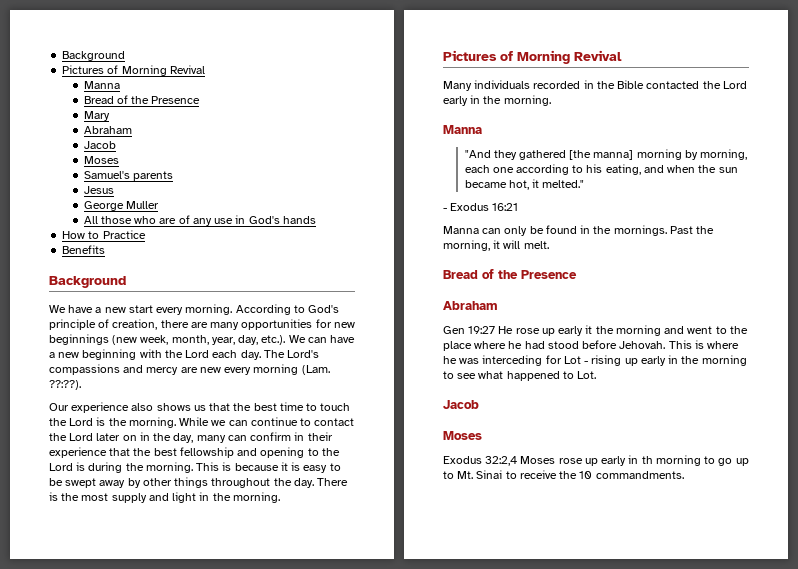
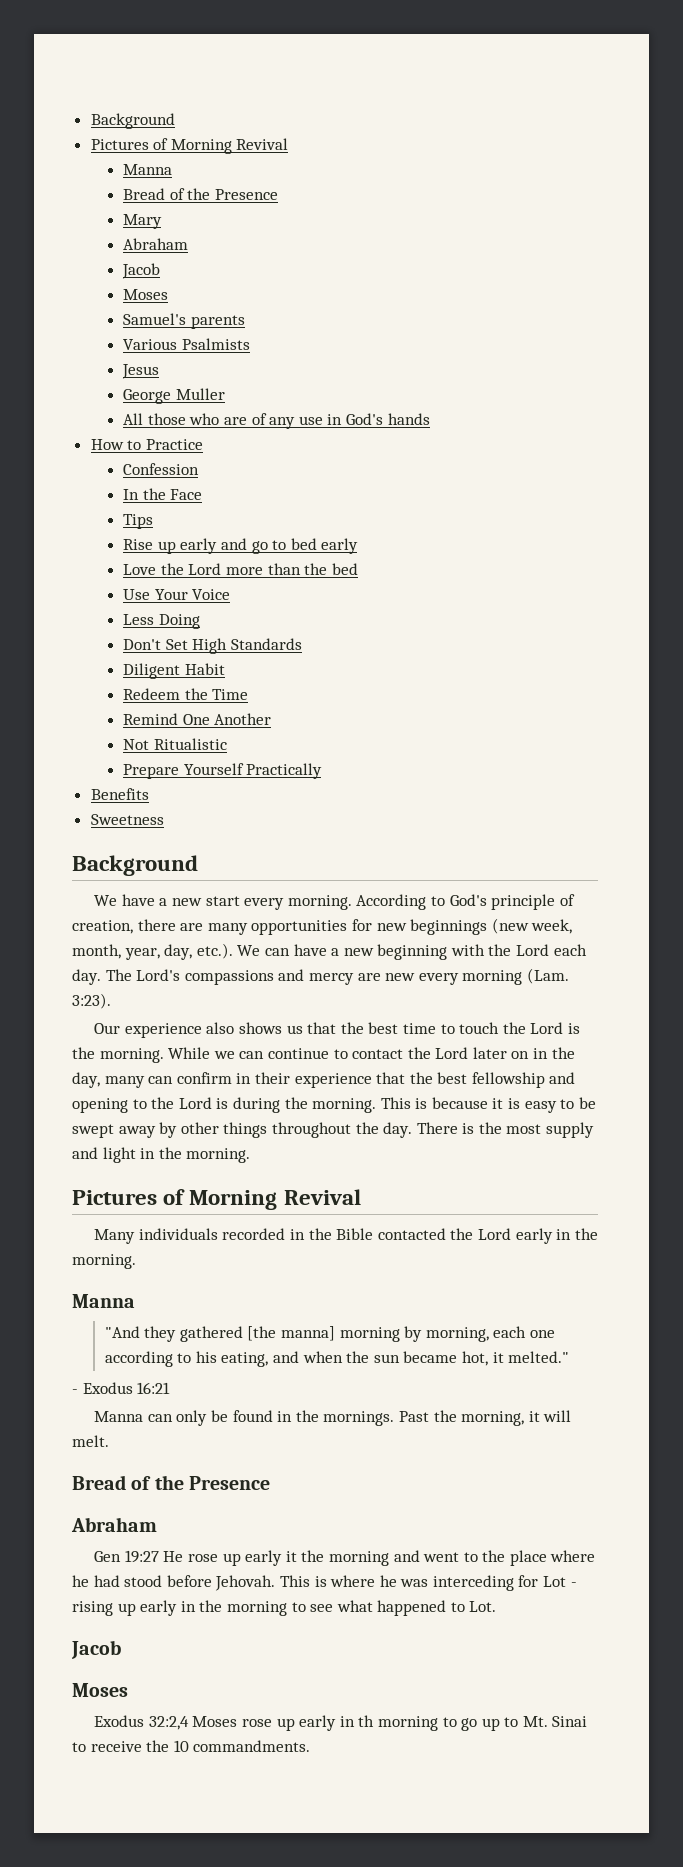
(173, 176) none -> [123,338,250,350] // Various Psalmists
(146, 234) none -> [123,463,200,475] [123,488,203,500] [123,514,154,529] [123,538,359,554] [123,563,358,575] [123,589,231,600] [123,614,200,629] [123,638,303,654] [123,663,225,679] [123,688,249,700] [123,713,272,725] [123,738,227,750] [123,763,323,779] // Confession // In the Face // Tips // Rise up early and go to bed early // Love the Lord more than the bed // Use Your Voice // Less Doing // Don't Set High Standards // Diligent Habit // Redeem the Time // Remind One Another // Not Ritualistic // Prepare Yourself Practically
(106, 249) none -> [90,814,164,825] // Sweetness
[49,380,81,390] ??:??). -> [72,993,111,1009] 3:23).

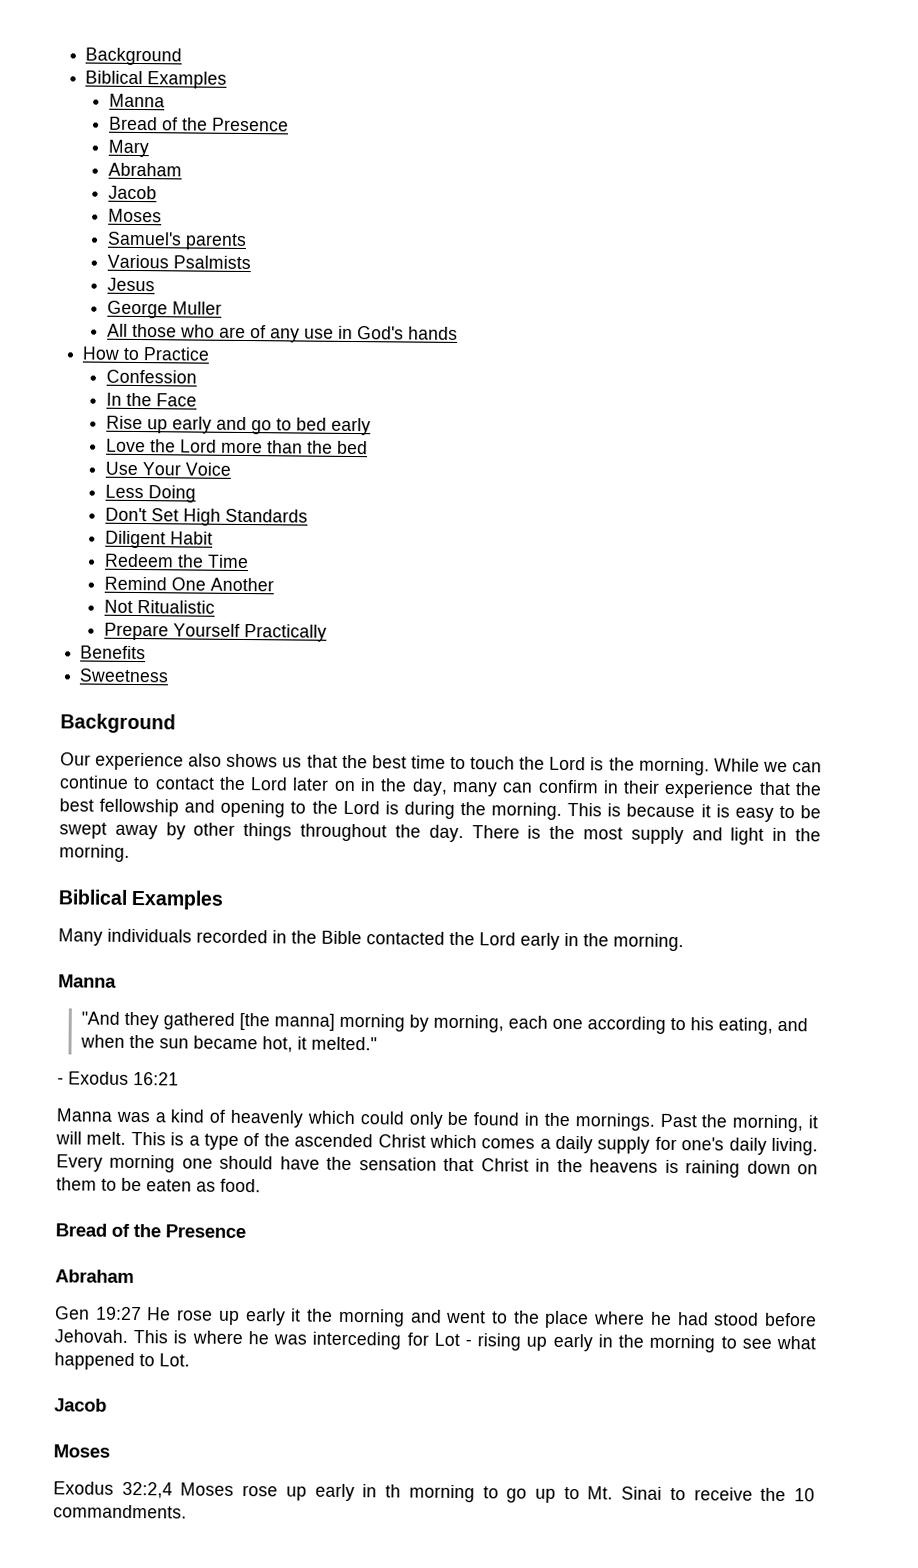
[90,113,175,129] [90,138,289,154] Background // Pictures of Morning Revival -> [85,47,183,66] [85,70,228,89] Background // Biblical Examples
[123,514,154,529] // Tips -> (197, 400) none
[94,894,575,910] [72,918,573,935] [72,943,587,960] [72,968,569,985] [72,993,111,1009] // We have a new start every morning. According to God's principle of creation, there are many opportunities for new beginnings (new week, month, year, day, etc.). We can have a new beginning with the Lord each day. The Lord's compassions and mercy are new every morning (Lam. 3:23). -> (176, 723) none
[72,1189,361,1210] Pictures of Morning Revival -> [58,889,225,910] Biblical Examples
[147,1414,173,1422] can -> [115,1109,404,1128] was a kind of heavenly which could
(109, 1441) none -> [130,1131,819,1156] [56,1154,818,1178] [56,1177,261,1193] This is a type of the ascended Christ which comes a daily supply for one's daily living. Every morning one should have the sensation that Christ in the heavens is raining down on them to be eaten as food.

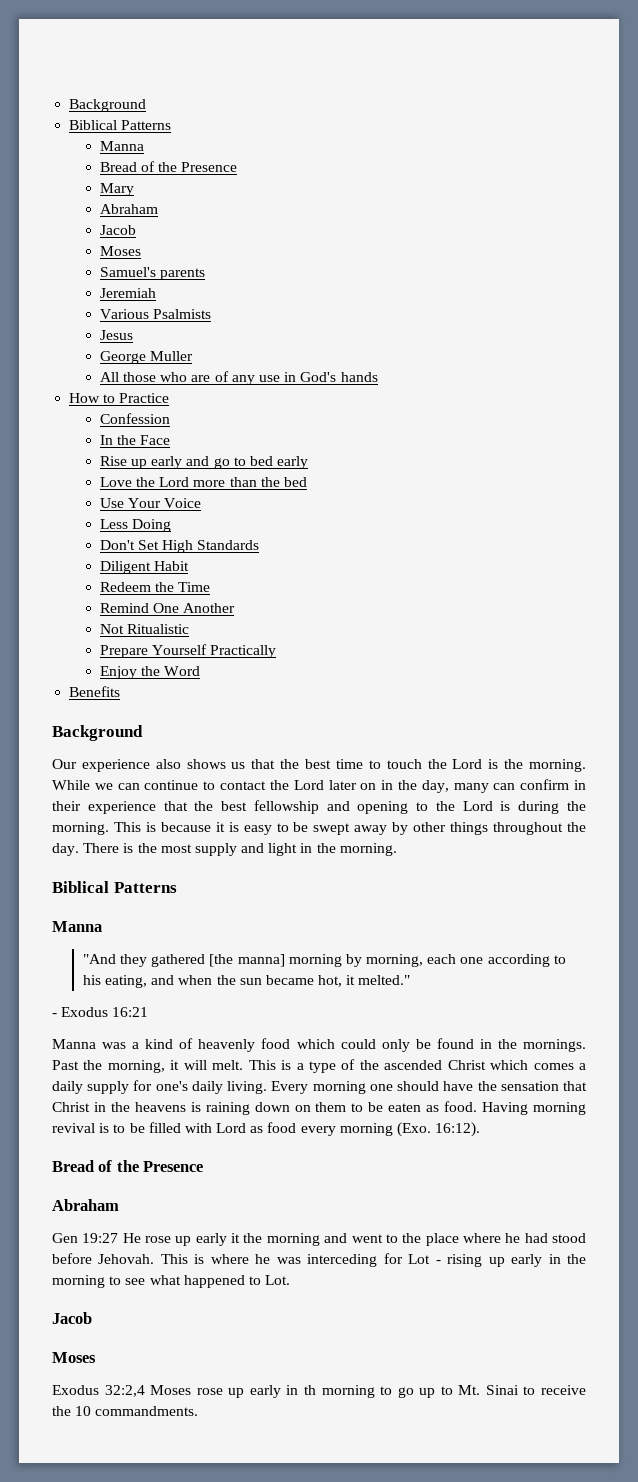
[147,71,228,89] Examples -> [121,120,172,130] Patterns
(247, 242) none -> [99,288,156,298] // Jeremiah
(327, 632) none -> [99,666,201,679] // Enjoy the Word
[79,668,170,683] // Sweetness -> (121, 691) none
[131,889,225,910] [58,928,684,952] Examples // Many individuals recorded in the Bible contacted the Lord early in the morning. -> [113,882,177,893] Patterns
(304, 1118) none -> [261,1038,291,1049] food
(261, 1185) none -> [482,1102,586,1115] [52,1122,481,1137] Having morning revival is to be filled with Lord as food every morning (Exo. 16:12).

